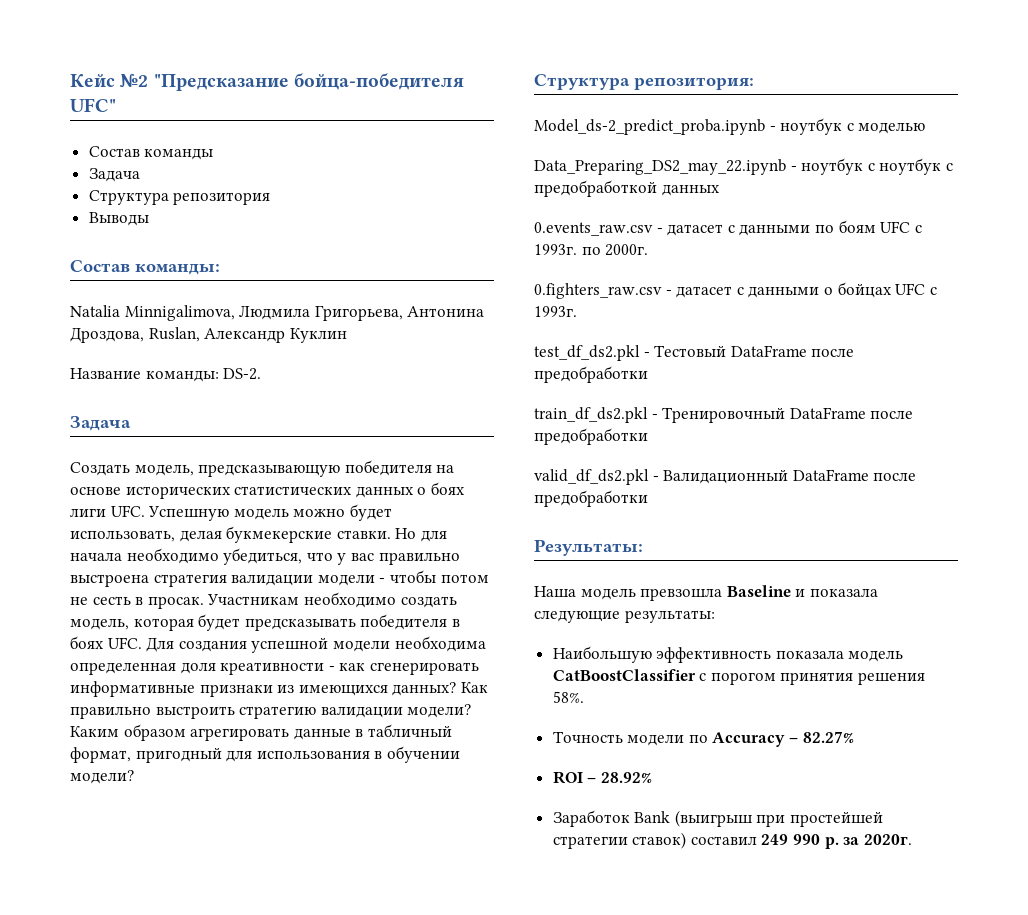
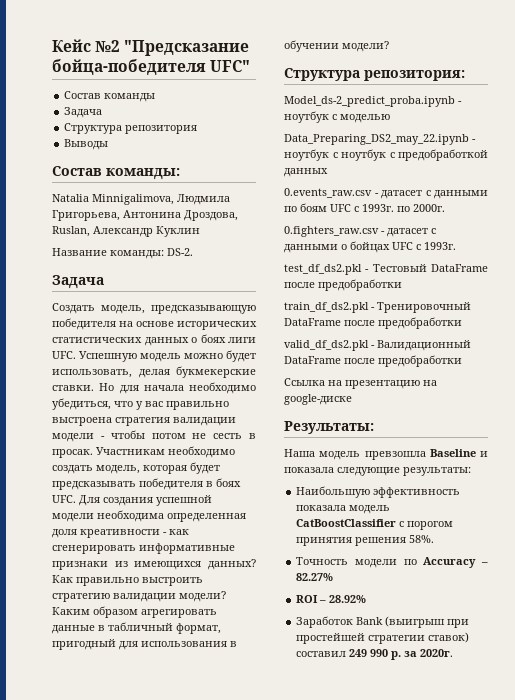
(648, 498) none -> [284,378,437,389] [284,394,352,405] // Ссылка на презентацию на google-диске

